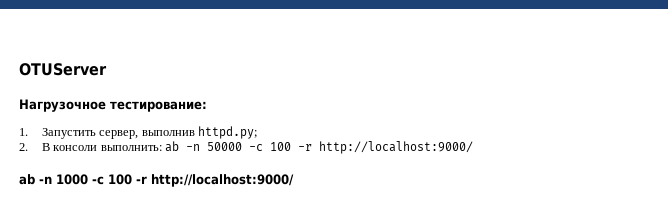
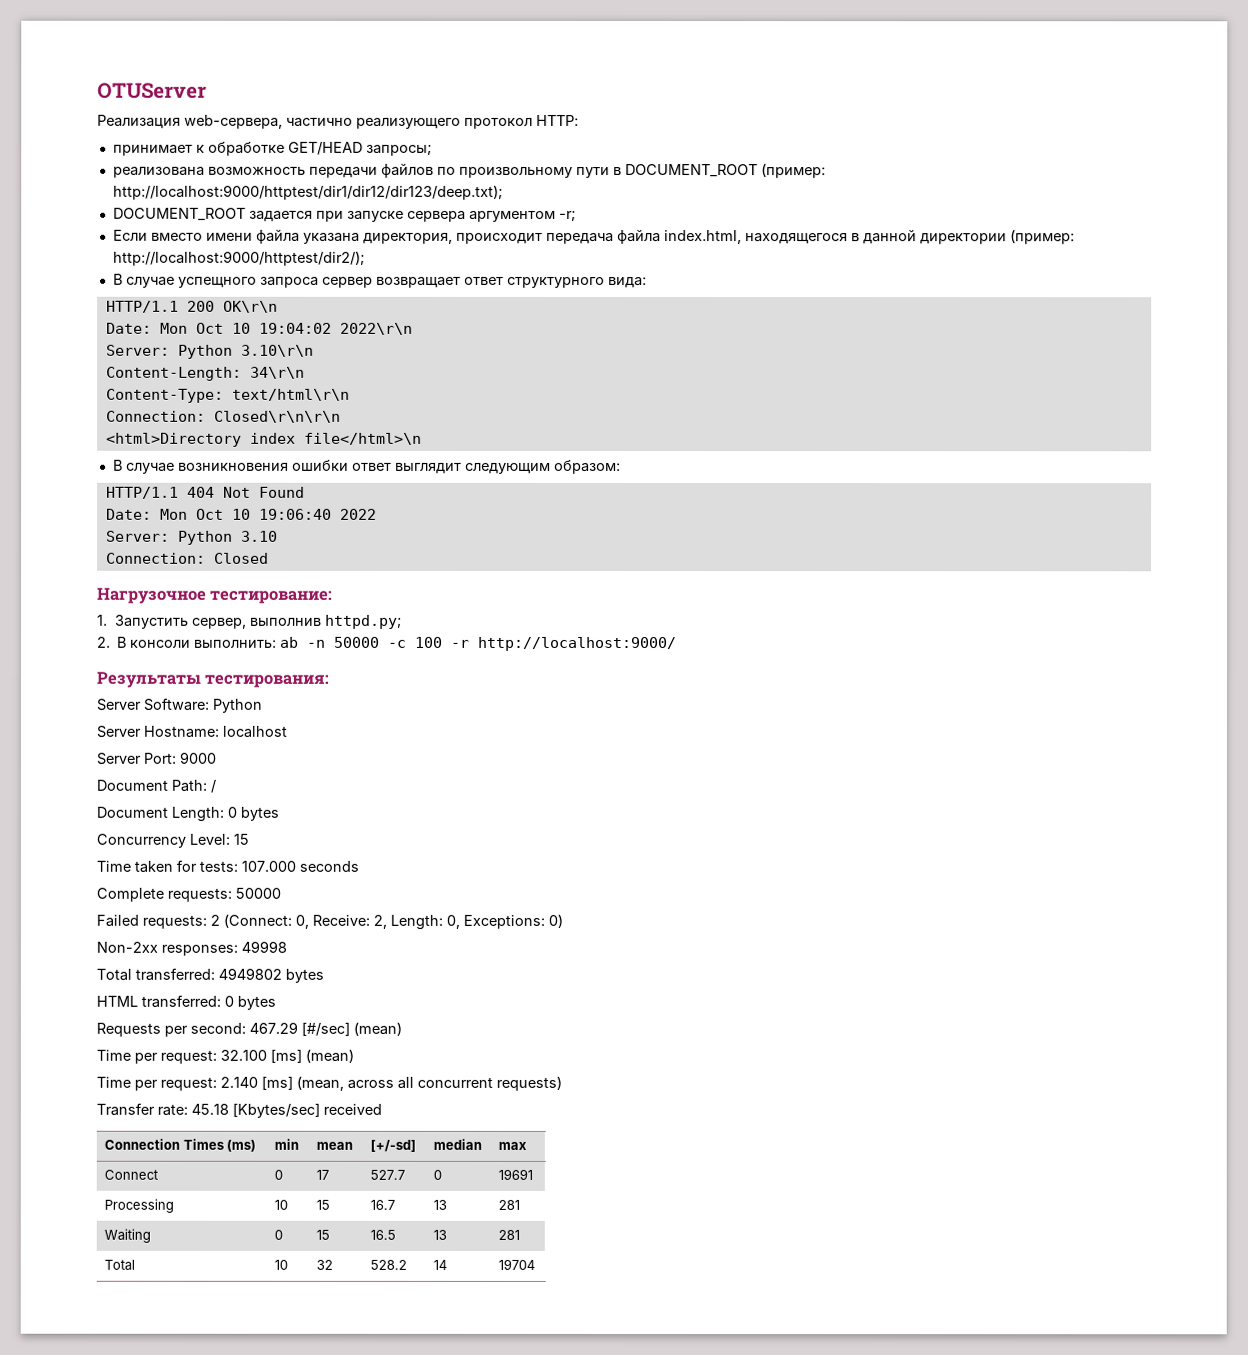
(107, 69) none -> [97,114,579,129] [112,141,432,156] [112,162,826,179] [112,184,503,200] [112,207,576,222] [112,228,1075,245] [112,250,365,266] [112,273,647,289] [105,300,278,313] [105,322,413,335] [105,344,314,359] [105,366,305,381] [105,388,350,403] [105,410,341,423] [105,432,422,447] [112,459,621,474] [105,486,305,499] [105,508,377,520] [105,530,278,545] [105,552,269,564] // Реализация web-сервера, частично реализующего протокол HTTP: // принимает к обработке GET/HEAD запросы; // реализована возможность передачи файлов по произвольному пути в DOCUMENT_ROOT (пример: http://localhost:9000/httptest/dir1/dir12/dir123/deep.txt); // DOCUMENT_ROOT задается при запуске сервера аргументом -r; // Если вместо имени файла указана директория, происходит передача файла index.html, находящегося в данной директории (пример: http://localhost:9000/httptest/dir2/); // В случае успещного запроса сервер возвращает ответ структурного вида: // HTTP/1.1 200 OK\r\n // Date: Mon Oct 10 19:04:02 2022\r\n // Server: Python 3.10\r\n // Content-Length: 34\r\n // Content-Type: text/html\r\n // Connection: Closed\r\n\r\n // <html>Directory index file</html>\n // В случае возникновения ошибки ответ выглядит следующим образом: // HTTP/1.1 404 Not Found // Date: Mon Oct 10 19:06:40 2022 // Server: Python 3.10 // Connection: Closed
[19,174,294,187] ab -n 1000 -c 100 -r http://localhost:9000/ -> [96,671,331,688] [96,697,262,713] [96,725,287,738] [96,751,216,765] [96,779,216,793] [96,806,279,822] [96,833,249,848] [96,859,359,873] [96,887,281,902] [96,913,563,930] [96,940,287,956] [96,967,324,983] [96,994,276,1010] [96,1021,402,1037] [96,1048,354,1064] [96,1075,562,1091] [96,1102,382,1118] [104,1138,257,1152] [274,1138,300,1150] [316,1141,354,1150] [370,1139,417,1152] [433,1138,483,1150] [498,1141,528,1150] [104,1169,159,1180] [274,1169,284,1180] [316,1169,330,1180] [370,1169,406,1180] [433,1169,443,1180] [498,1168,534,1180] [104,1198,175,1213] [274,1199,289,1210] [316,1199,331,1210] [370,1199,396,1210] [433,1199,448,1210] [498,1199,521,1210] [104,1228,152,1243] [274,1229,284,1240] [316,1229,331,1240] [370,1229,397,1240] [433,1229,448,1240] [498,1229,521,1240] [104,1259,136,1271] [274,1259,289,1270] [316,1259,334,1270] [370,1259,408,1270] [433,1259,448,1270] [498,1258,536,1270] Результаты тестирования: // Server Software: Python // Server Hostname: localhost // Server Port: 9000 // Document Path: / // Document Length: 0 bytes // Concurrency Level: 15 // Time taken for tests: 107.000 seconds // Complete requests: 50000 // Failed requests: 2 (Connect: 0, Receive: 2, Length: 0, Exceptions: 0) // Non-2xx responses: 49998 // Total transferred: 4949802 bytes // HTML transferred: 0 bytes // Requests per second: 467.29 [#/sec] (mean) // Time per request: 32.100 [ms] (mean) // Time per request: 2.140 [ms] (mean, across all concurrent requests) // Transfer rate: 45.18 [Kbytes/sec] received // Connection Times (ms) | min | mean | [+/-sd] | median | max // Connect | 0 | 17 | 527.7 | 0 | 19691 // Processing | 10 | 15 | 16.7 | 13 | 281 // Waiting | 0 | 15 | 16.5 | 13 | 281 // Total | 10 | 32 | 528.2 | 14 | 19704

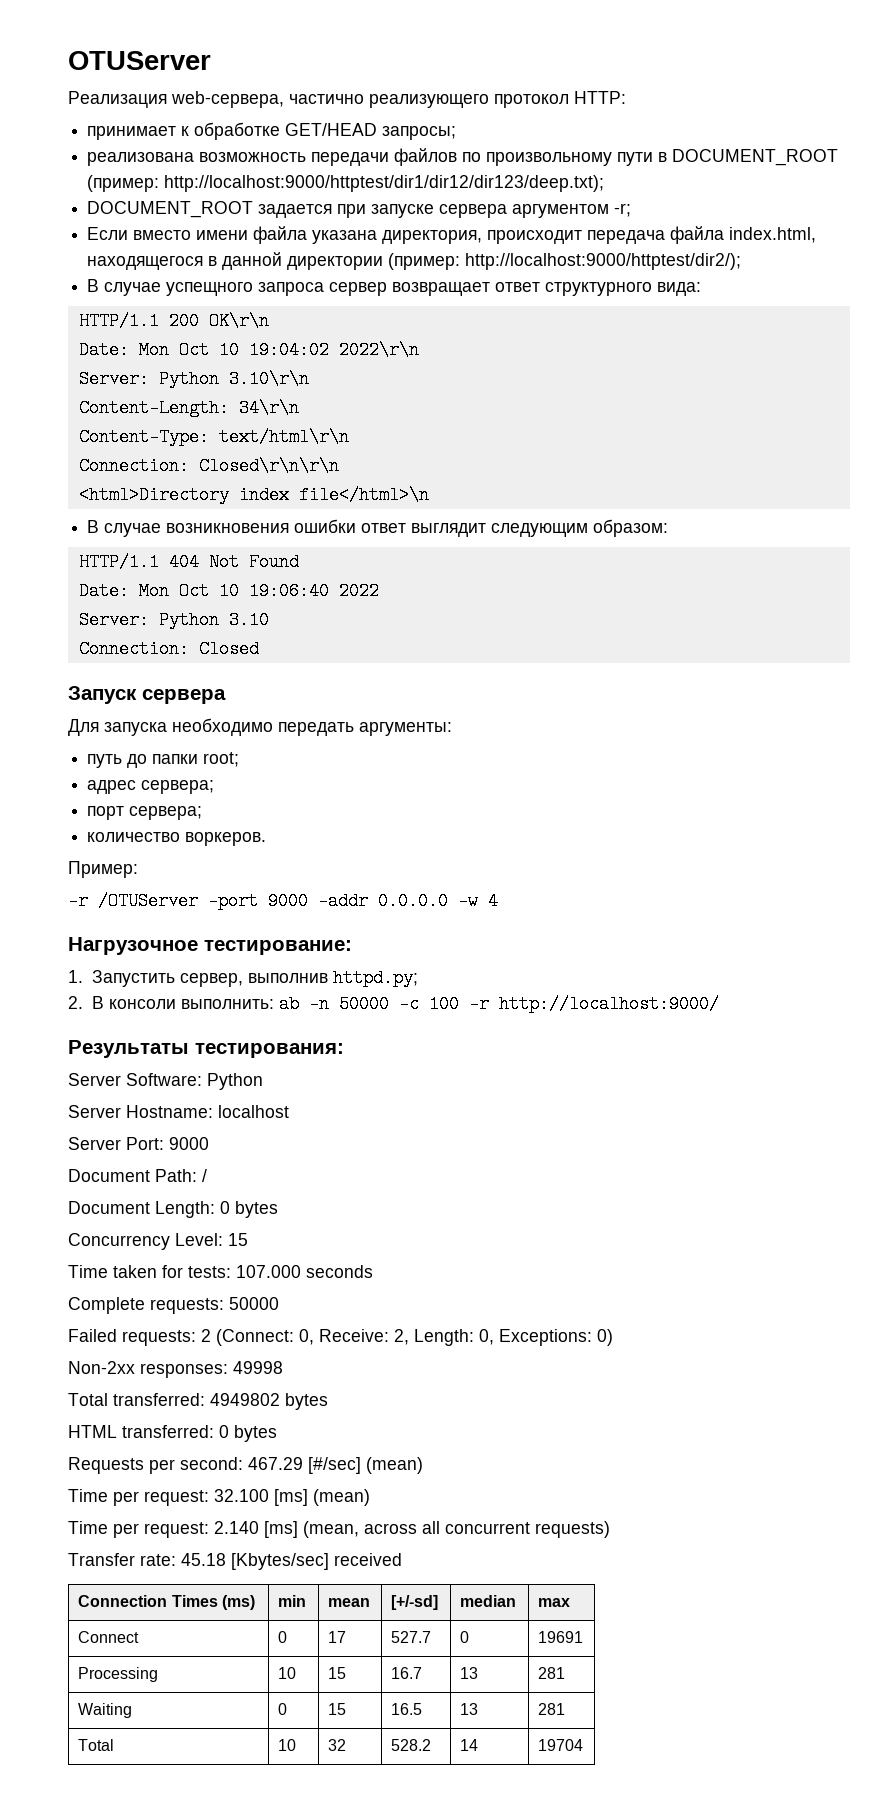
(269, 558) none -> [68,686,226,704] [68,718,452,736] [87,752,240,768] [87,780,215,794] [87,806,203,820] [87,832,267,846] [68,861,138,878] [68,892,498,910] // Запуск сервера // Для запуска необходимо передать аргументы: // путь до папки root; // адрес сервера; // порт сервера; // количество воркеров. // Пример: // -r /OTUServer -port 9000 -addr 0.0.0.0 -w 4

